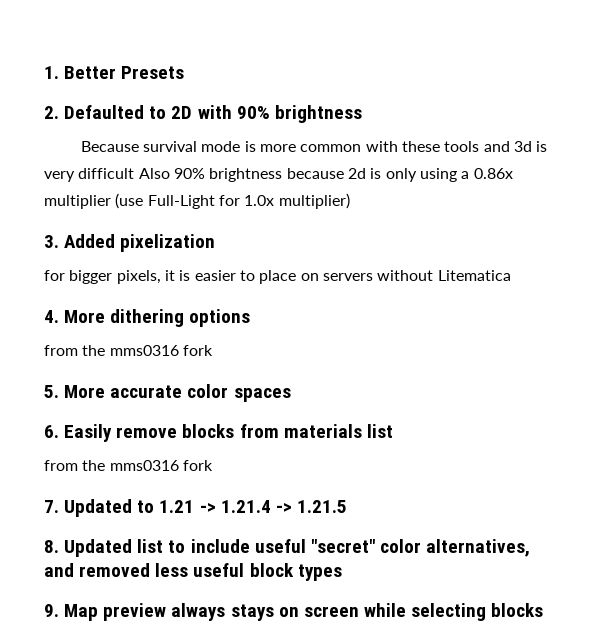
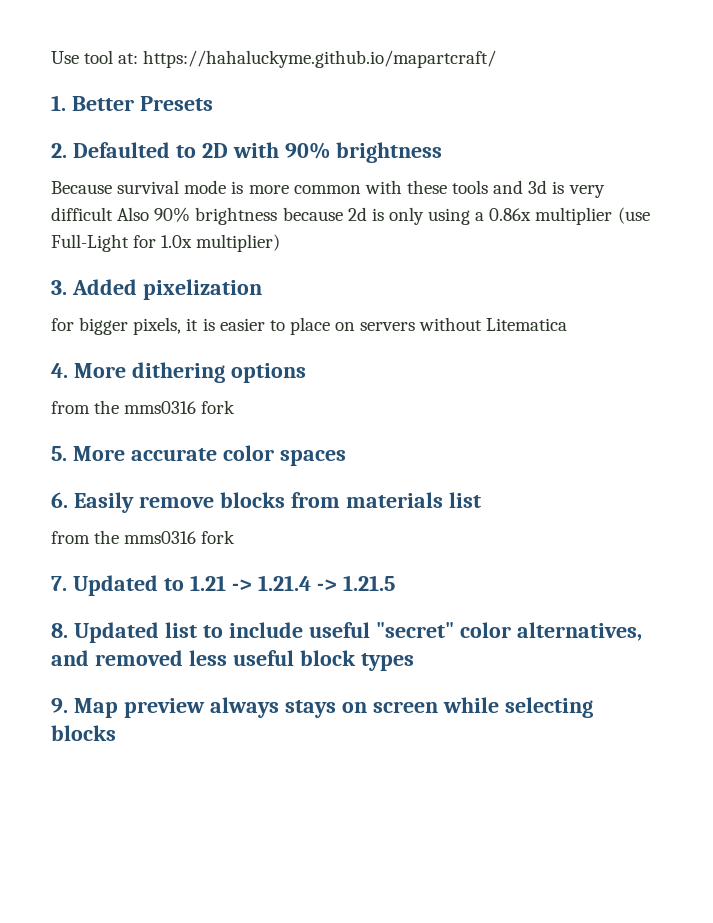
(44, 72) none -> [51,50,497,68] Use tool at: https://hahaluckyme.github.io/mapartcraft/ //

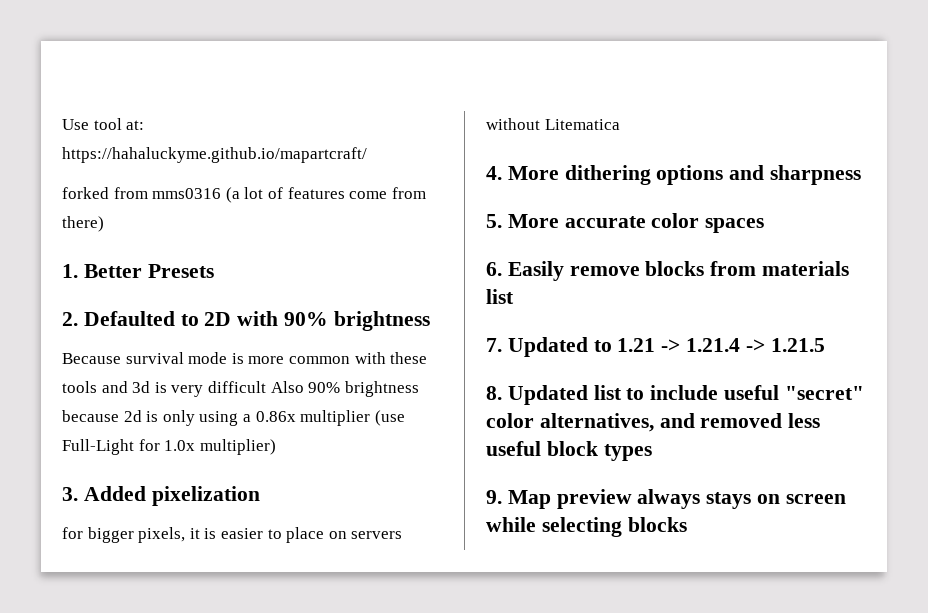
(497, 59) none -> [62,187,426,203] [62,216,104,232] // forked from mms0316 (a lot of features come from there)
[51,400,236,414] // from the mms0316 fork -> [729,165,862,185] and sharpness
[51,530,236,544] // from the mms0316 fork -> (514, 296) none

